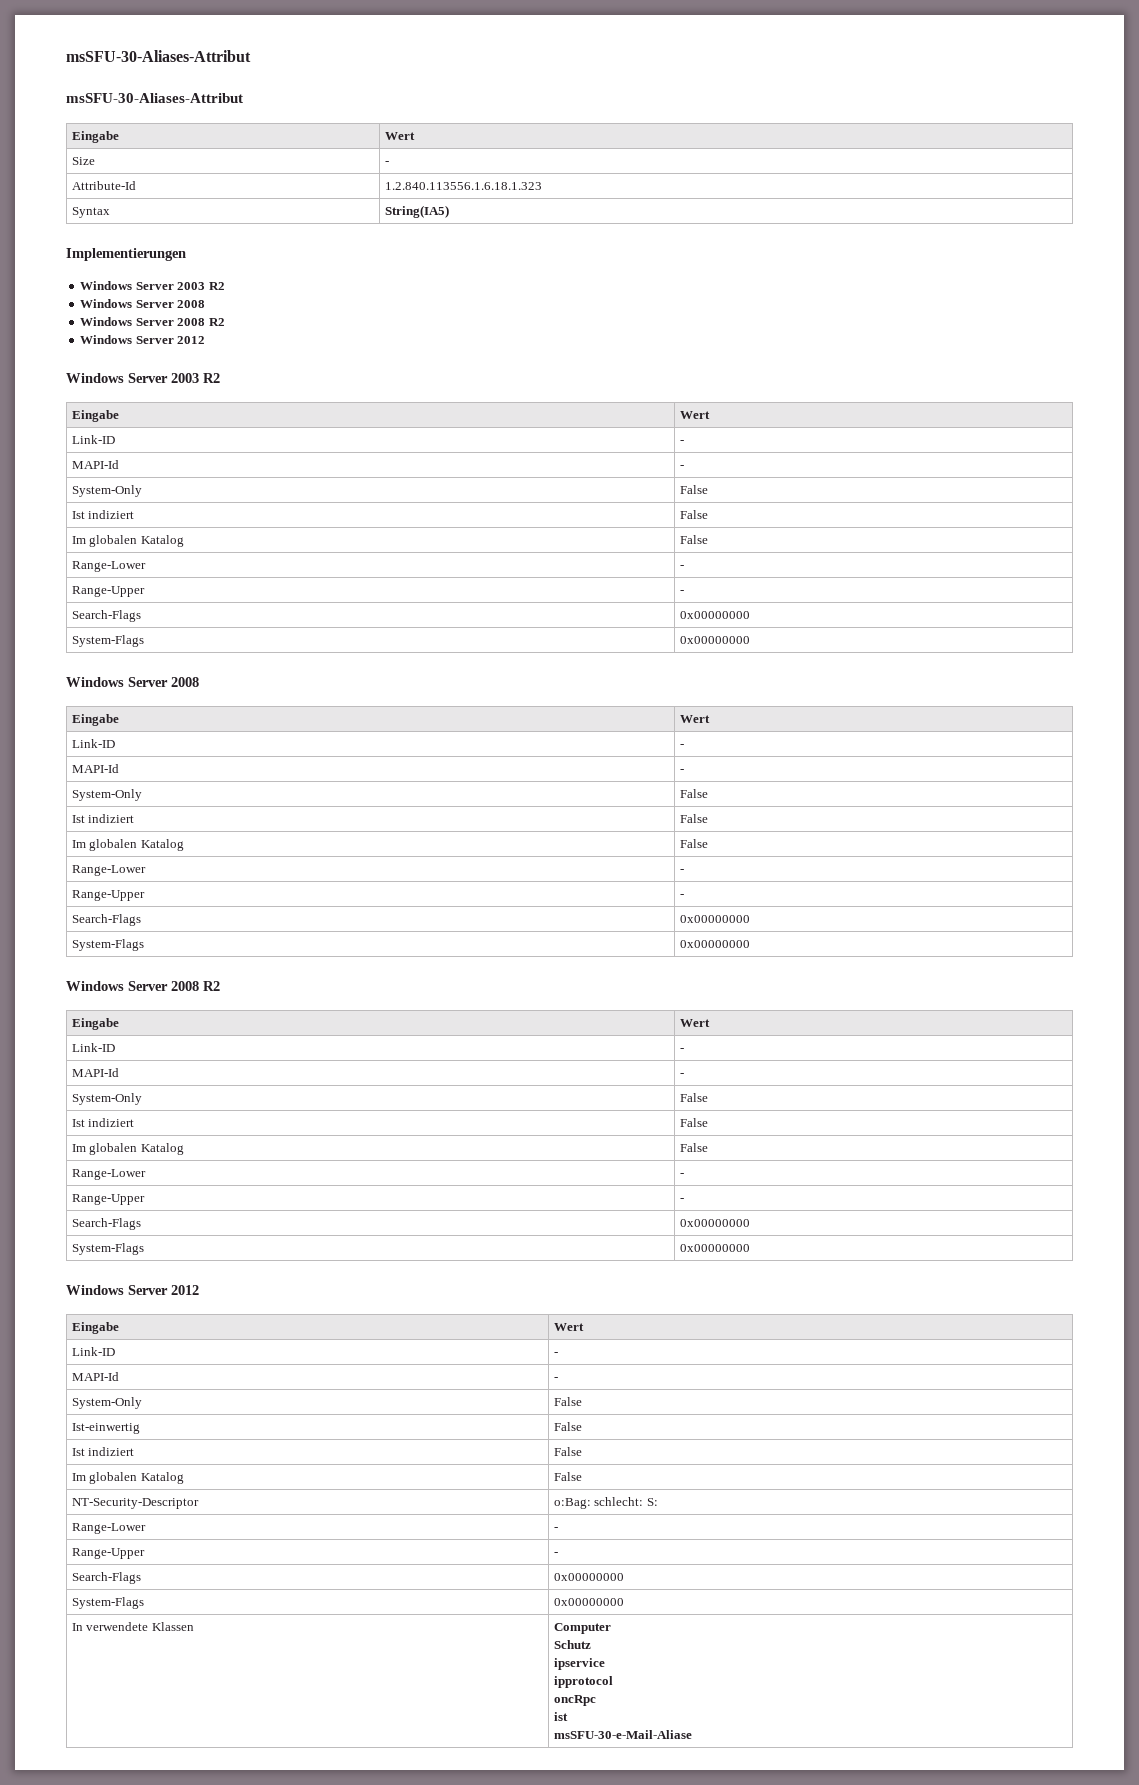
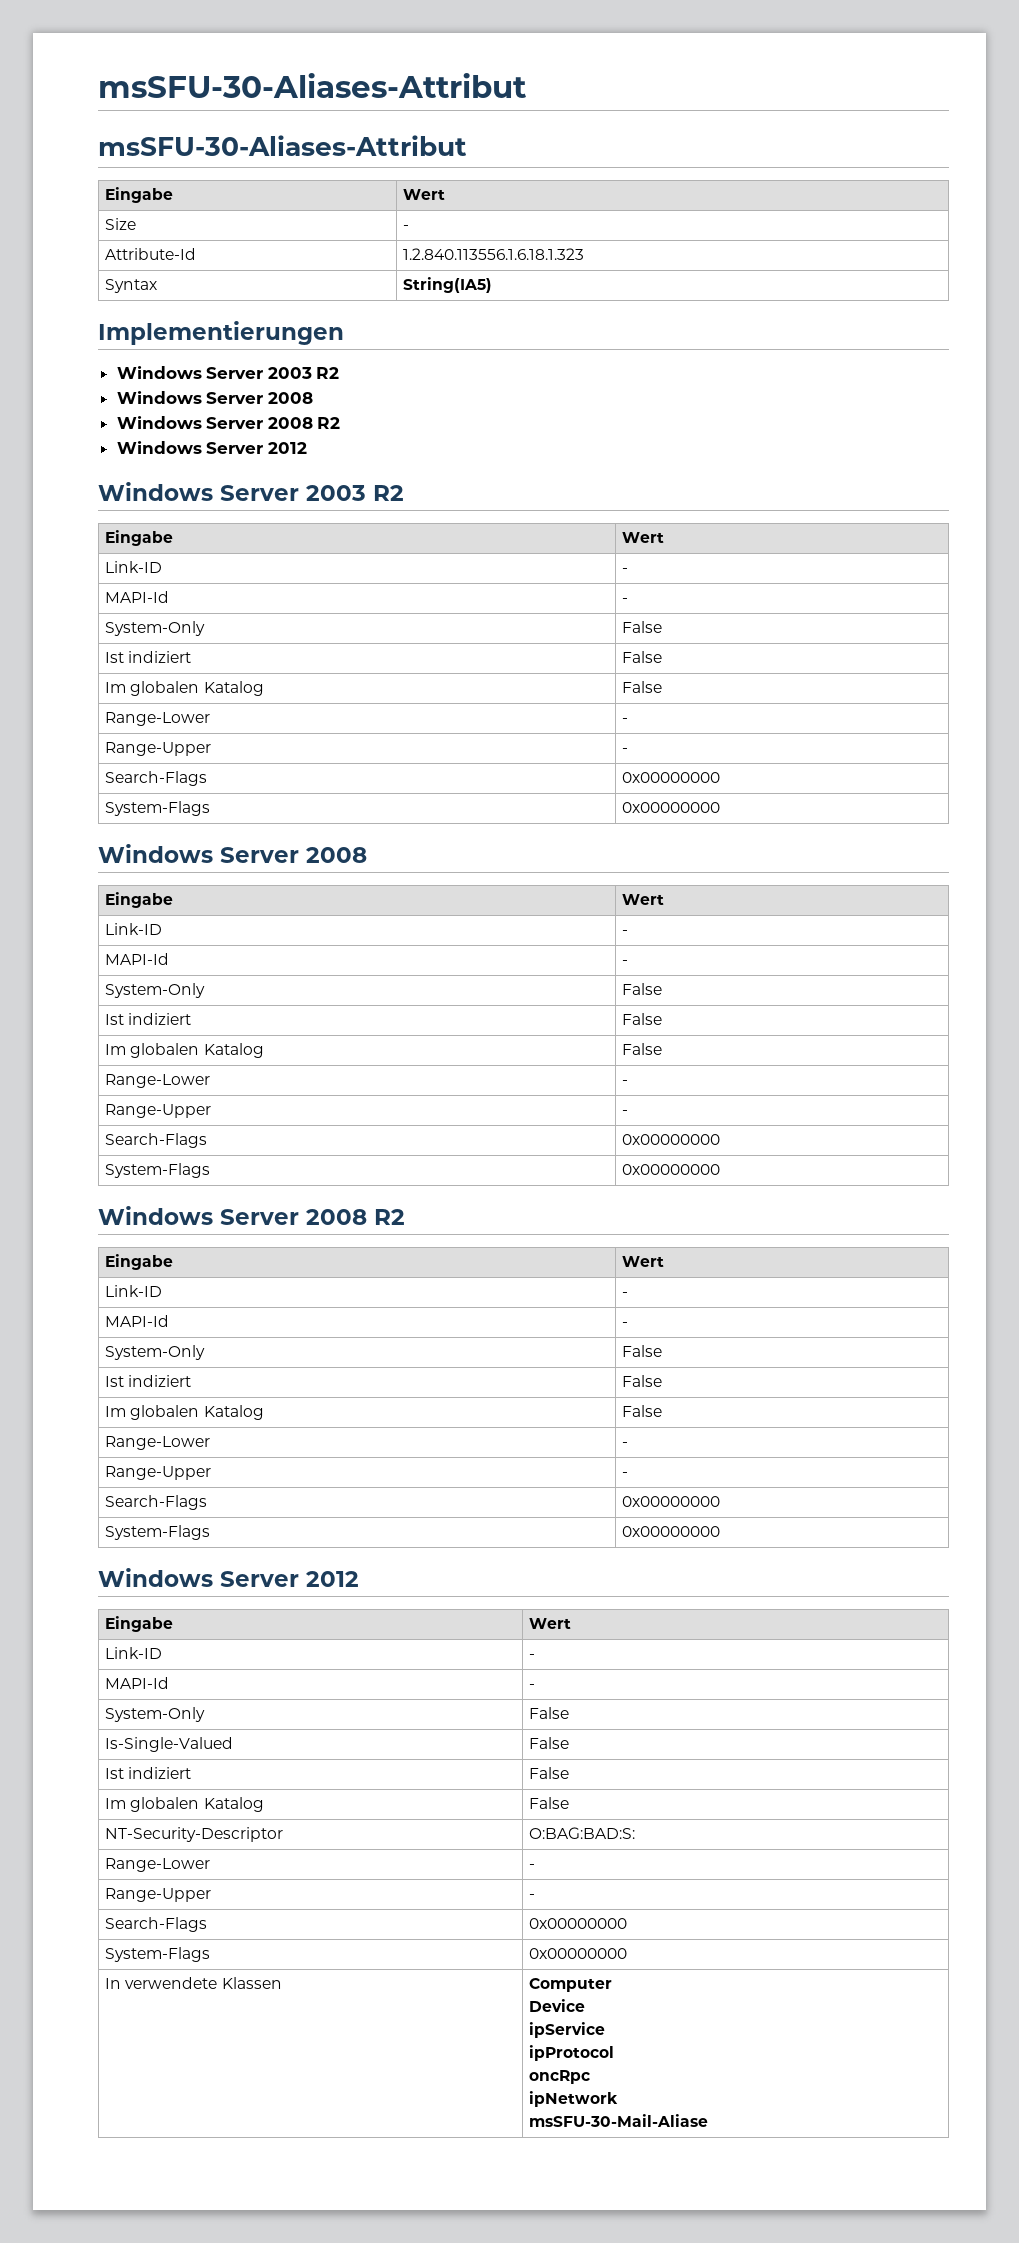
[71,1423,140,1434] Ist-einwertig -> [105,1737,234,1752] Is-Single-Valued
[553,1497,658,1509] o:Bag: schlecht: S: -> [529,1827,636,1839] O:BAG:BAD:S:
[553,1640,591,1649] [553,1658,605,1670] [553,1676,613,1688] Schutz // ipservice // ipprotocol -> [529,1999,586,2012] [529,2022,606,2038] [529,2045,615,2061] Device // ipService // ipProtocol
[553,1712,568,1721] [553,1730,692,1739] ist // msSFU-30-e-Mail-Aliase -> [529,2091,619,2107] [529,2114,709,2127] ipNetwork // msSFU-30-Mail-Aliase

